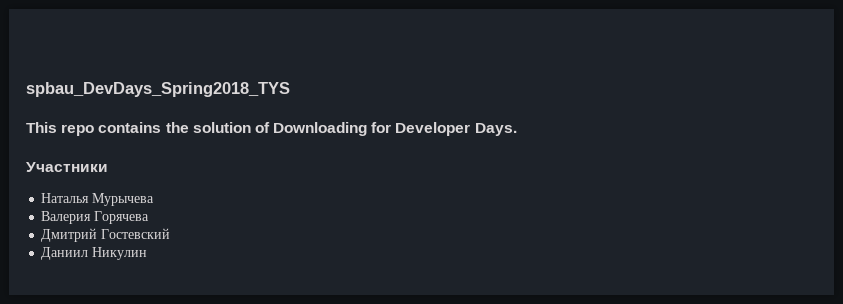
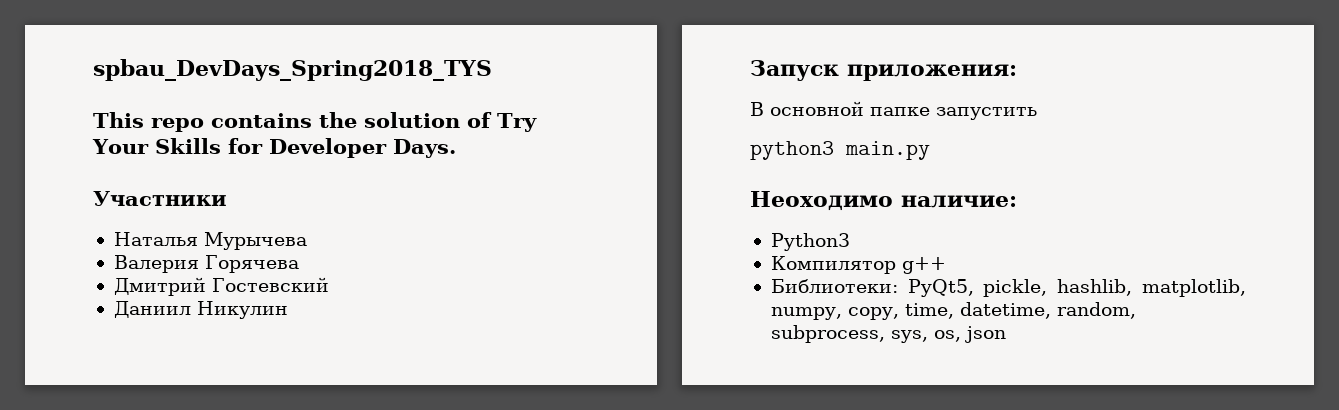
[273,122,368,136] Downloading -> [497,113,537,132] [92,138,221,154] Try Your Skills
(148, 253) none -> [750,60,1017,81] [750,101,1037,120] [750,141,930,160] [750,191,1017,211] [770,233,850,251] [770,256,946,274] [770,279,1246,297] [770,302,1136,320] [770,325,1006,343] // Запуск приложения: // В основной папке запустить // python3 main.py // Неоходимо наличие: // Python3 // Компилятор g++ // Библиотеки: PyQt5, pickle, hashlib, matplotlib, numpy, copy, time, datetime, random, subprocess, sys, os, json

